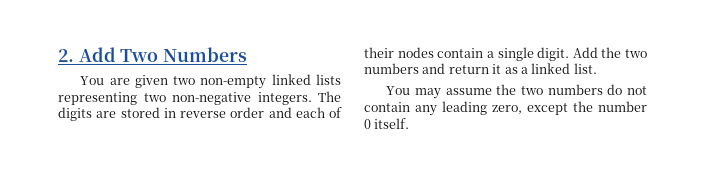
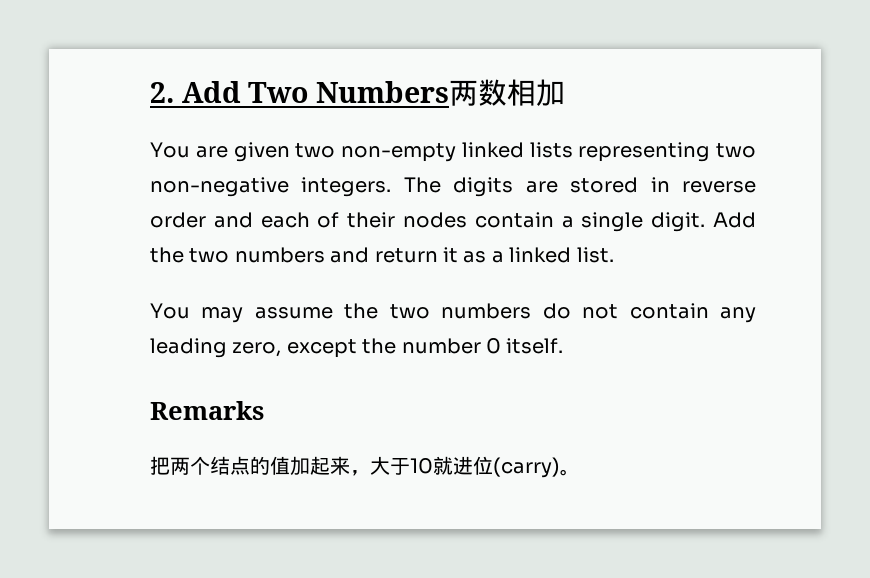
(248, 54) none -> [449,79,566,106] 两数相加
(410, 123) none -> [150,401,264,420] [150,456,580,478] // Remarks // 把两个结点的值加起来，大于10就进位(carry)。

